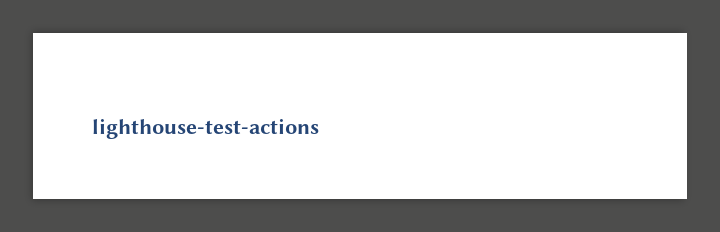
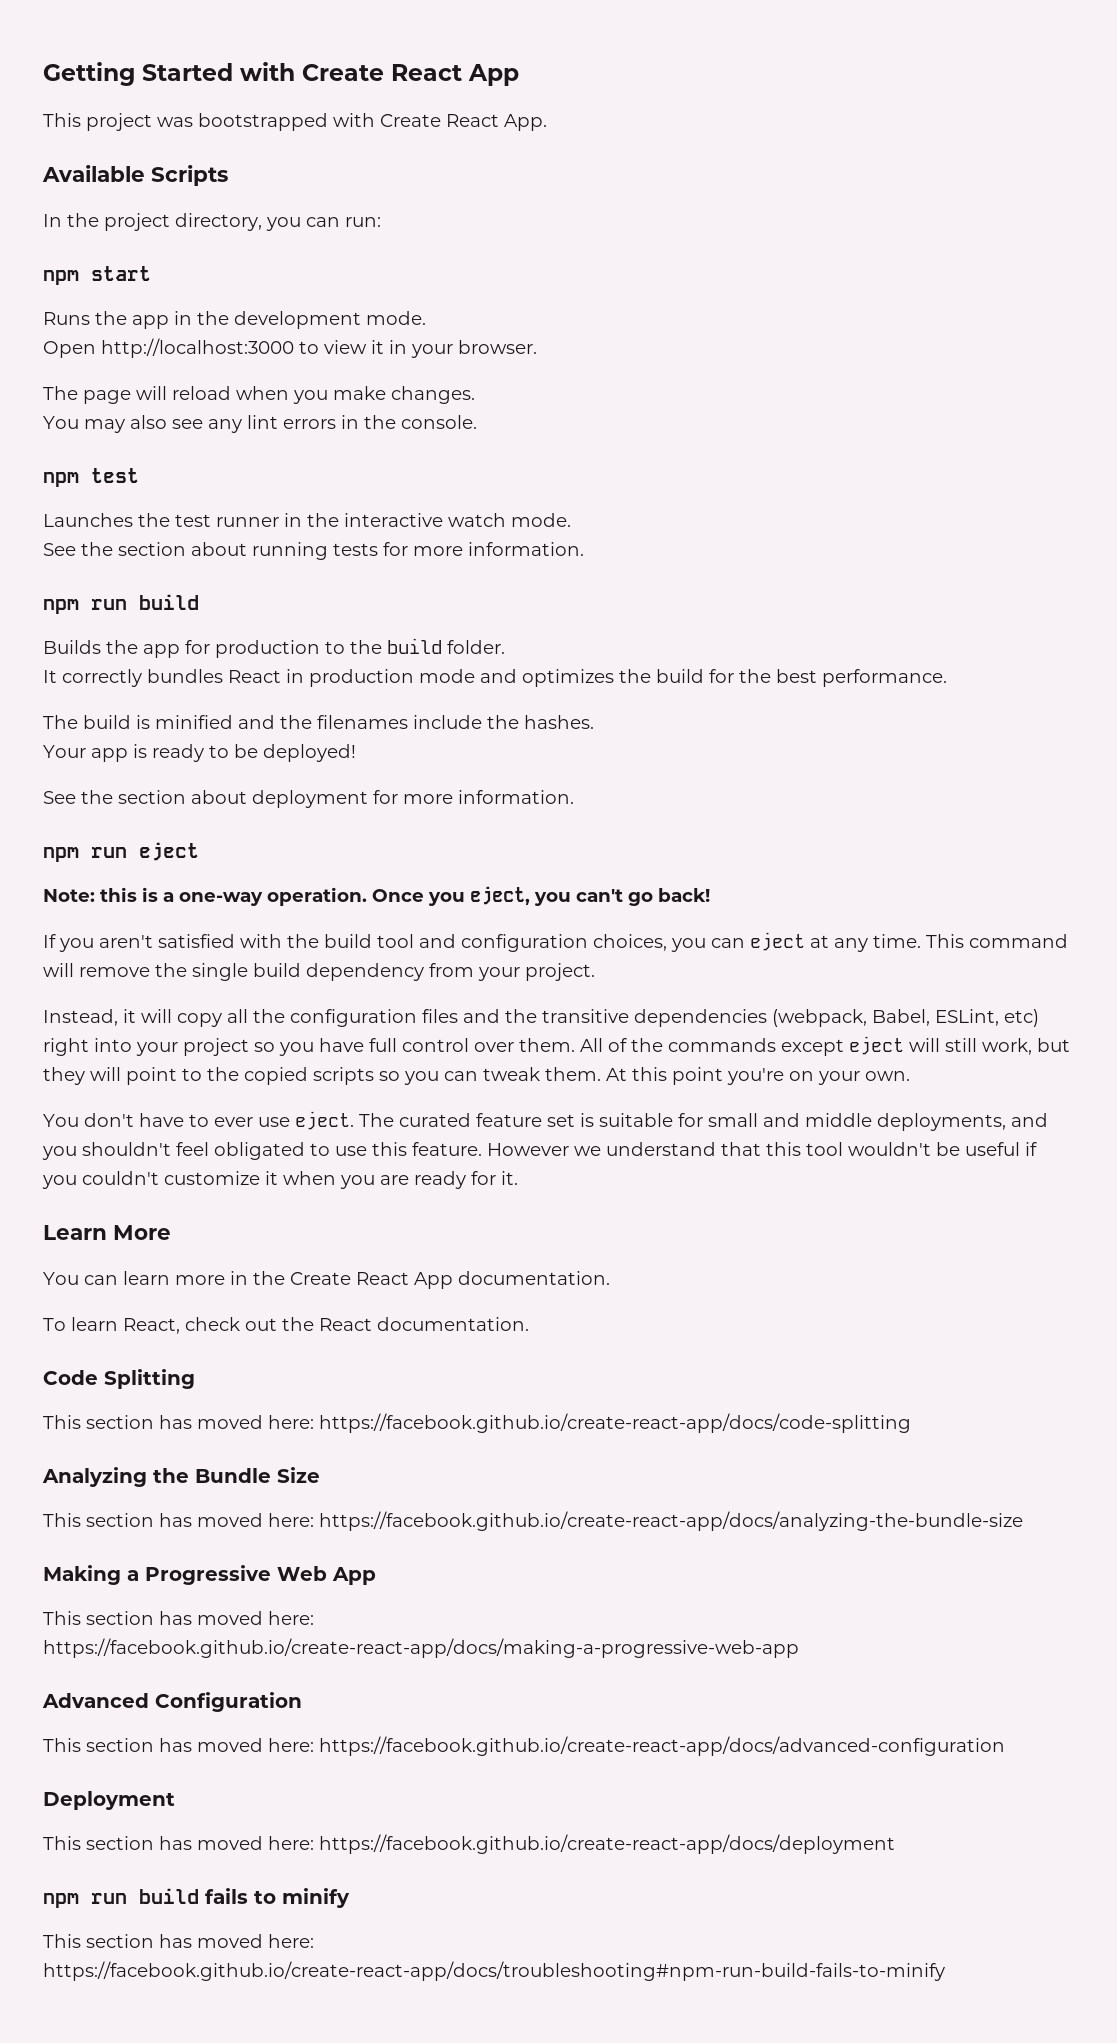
[92,118,319,139] lighthouse-test-actions -> [43,62,519,86] [43,113,547,131] [42,165,228,186] [43,213,381,231] [43,266,151,285] [43,311,426,329] [43,338,537,358] [43,386,475,404] [43,415,477,433] [43,468,139,487] [43,513,571,527] [43,542,584,560] [43,594,199,614] [43,638,505,658] [43,669,947,687] [43,715,594,729] [43,744,356,762] [43,790,574,808] [43,842,199,862] [43,886,710,906] [43,932,1068,952] [43,963,595,981] [43,1009,1039,1027] [43,1036,1070,1056] [43,1067,910,1085] [43,1111,1048,1131] [42,1142,1037,1160] [42,1171,518,1189] [43,1225,171,1240] [43,1271,610,1289] [43,1317,529,1334] [43,1369,195,1389] [43,1413,911,1433] [42,1467,320,1487] [43,1511,1023,1531] [43,1565,376,1585] [43,1611,314,1625] [43,1638,799,1658] [42,1692,302,1712] [43,1736,1005,1756] [43,1791,175,1810] [43,1834,895,1854] [43,1888,350,1908] [43,1934,314,1948] [43,1961,945,1981] Getting Started with Create React App // This project was bootstrapped with Create React App. // Available Scripts // In the project directory, you can run: // npm start // Runs the app in the development mode. // Open http://localhost:3000 to view it in your browser. // The page will reload when you make changes. // You may also see any lint errors in the console. // npm test // Launches the test runner in the interactive watch mode. // See the section about running tests for more information. // npm run build // Builds the app for production to the build folder. // It correctly bundles React in production mode and optimizes the build for the best performance. // The build is minified and the filenames include the hashes. // Your app is ready to be deployed! // See the section about deployment for more information. // npm run eject // Note: this is a one-way operation. Once you eject, you can't go back! // If you aren't satisfied with the build tool and configuration choices, you can eject at any time. This command will remove the single build dependency from your project. // Instead, it will copy all the configuration files and the transitive dependencies (webpack, Babel, ESLint, etc) right into your project so you have full control over them. All of the commands except eject will still work, but they will point to the copied scripts so you can tweak them. At this point you're on your own. // You don't have to ever use eject. The curated feature set is suitable for small and middle deployments, and you shouldn't feel obligated to use this feature. However we understand that this tool wouldn't be useful if you couldn't customize it when you are ready for it. // Learn More // You can learn more in the Create React App documentation. // To learn React, check out the React documentation. // Code Splitting // This section has moved here: https://facebook.github.io/create-react-app/docs/code-splitting // Analyzing the Bundle Size // This section has moved here: https://facebook.github.io/create-react-app/docs/analyzing-the-bundle-size // Making a Progressive Web App // This section has moved here: https://facebook.github.io/create-react-app/docs/making-a-progressive-web-app // Advanced Configuration // This section has moved here: https://facebook.github.io/create-react-app/docs/advanced-configuration // Deployment // This section has moved here: https://facebook.github.io/create-react-app/docs/deployment // npm run build fails to minify // This section has moved here: https://facebook.github.io/create-react-app/docs/troubleshooting#npm-run-build-fails-to-minify

